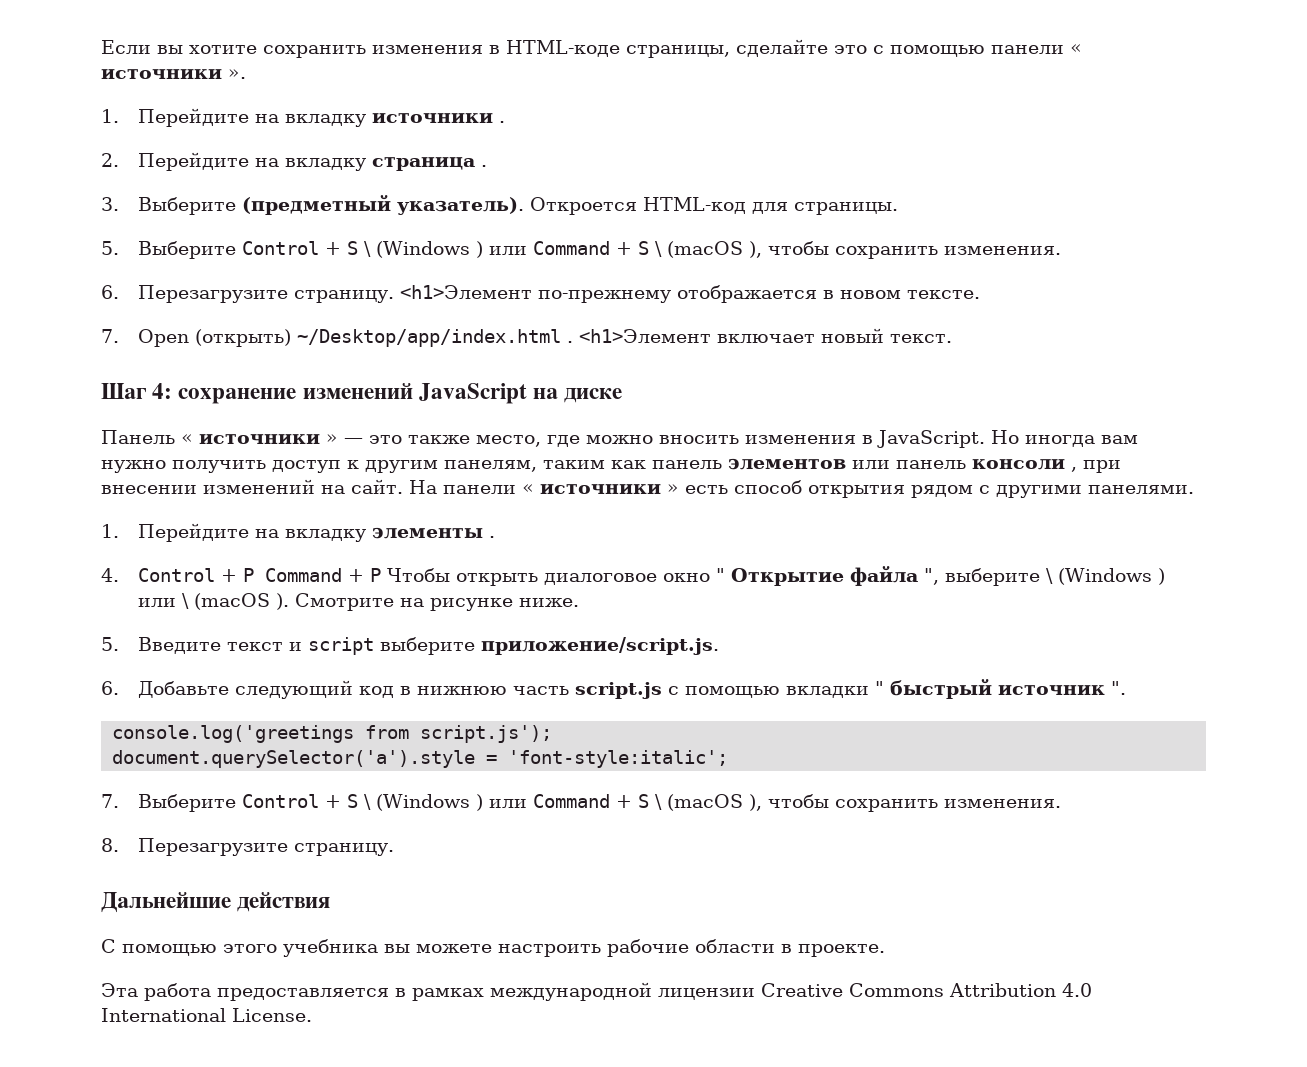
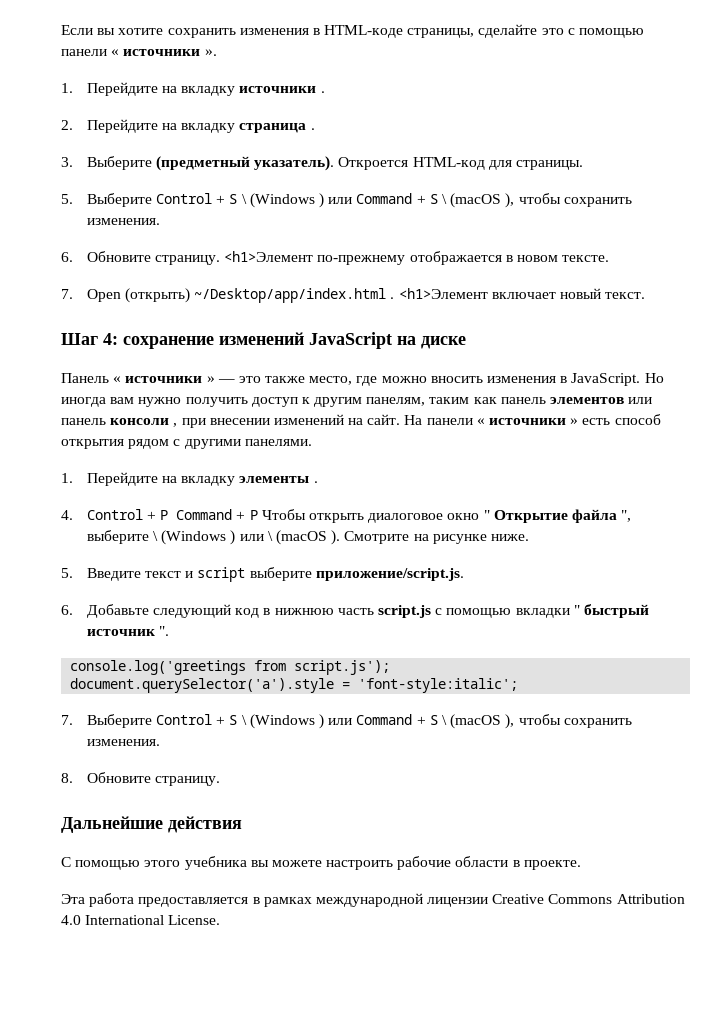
[138,285,289,303] Перезагрузите -> [86,251,151,262] Обновите
[138,838,289,856] Перезагрузите -> [86,772,151,783] Обновите

